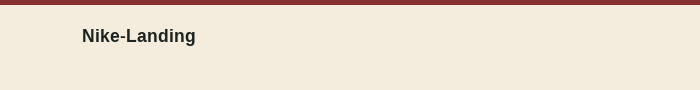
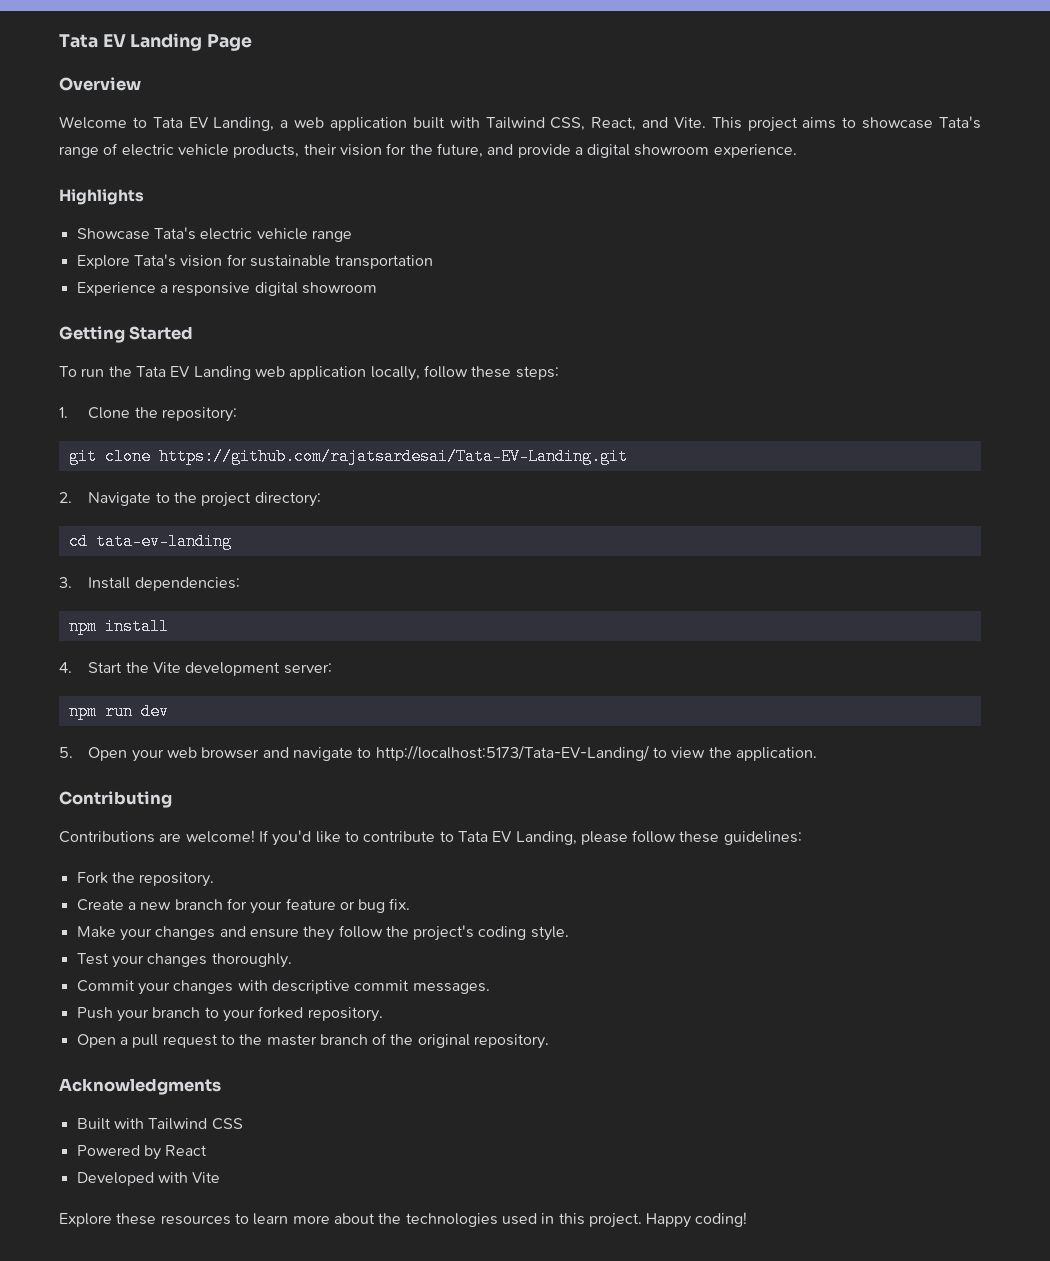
[82,29,196,46] Nike-Landing -> [59,33,253,51] [59,77,141,91] [59,116,982,132] [59,143,797,158] [59,189,144,205] [76,227,352,242] [76,254,434,269] [76,282,377,296] [59,326,194,343] [59,365,559,381] [59,407,238,422] [68,448,628,465] [59,492,321,507] [68,533,232,550] [59,577,240,591] [68,618,169,635] [59,662,332,676] [68,703,169,720] [59,745,817,762] [59,791,172,808] [59,830,802,846] [76,872,215,887] [76,898,411,914] [76,925,569,941] [76,953,292,968] [76,980,490,995] [76,1006,383,1022] [76,1033,550,1049] [59,1078,221,1095] [76,1118,243,1130] [76,1145,208,1160] [76,1172,221,1186] [59,1212,748,1228] Tata EV Landing Page // Overview // Welcome to Tata EV Landing, a web application built with Tailwind CSS, React, and Vite. This project aims to showcase Tata's range of electric vehicle products, their vision for the future, and provide a digital showroom experience. // Highlights // Showcase Tata's electric vehicle range // Explore Tata's vision for sustainable transportation // Experience a responsive digital showroom // Getting Started // To run the Tata EV Landing web application locally, follow these steps: // 1. Clone the repository: // git clone https://github.com/rajatsardesai/Tata-EV-Landing.git // 2. Navigate to the project directory: // cd tata-ev-landing // 3. Install dependencies: // npm install // 4. Start the Vite development server: // npm run dev // 5. Open your web browser and navigate to http://localhost:5173/Tata-EV-Landing/ to view the application. // Contributing // Contributions are welcome! If you'd like to contribute to Tata EV Landing, please follow these guidelines: // Fork the repository. // Create a new branch for your feature or bug fix. // Make your changes and ensure they follow the project's coding style. // Test your changes thoroughly. // Commit your changes with descriptive commit messages. // Push your branch to your forked repository. // Open a pull request to the master branch of the original repository. // Acknowledgments // Built with Tailwind CSS // Powered by React // Developed with Vite // Explore these resources to learn more about the technologies used in this project. Happy coding!

